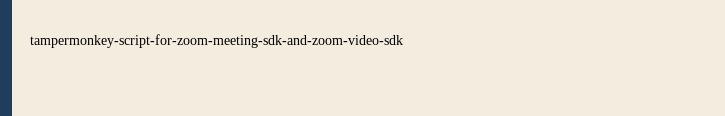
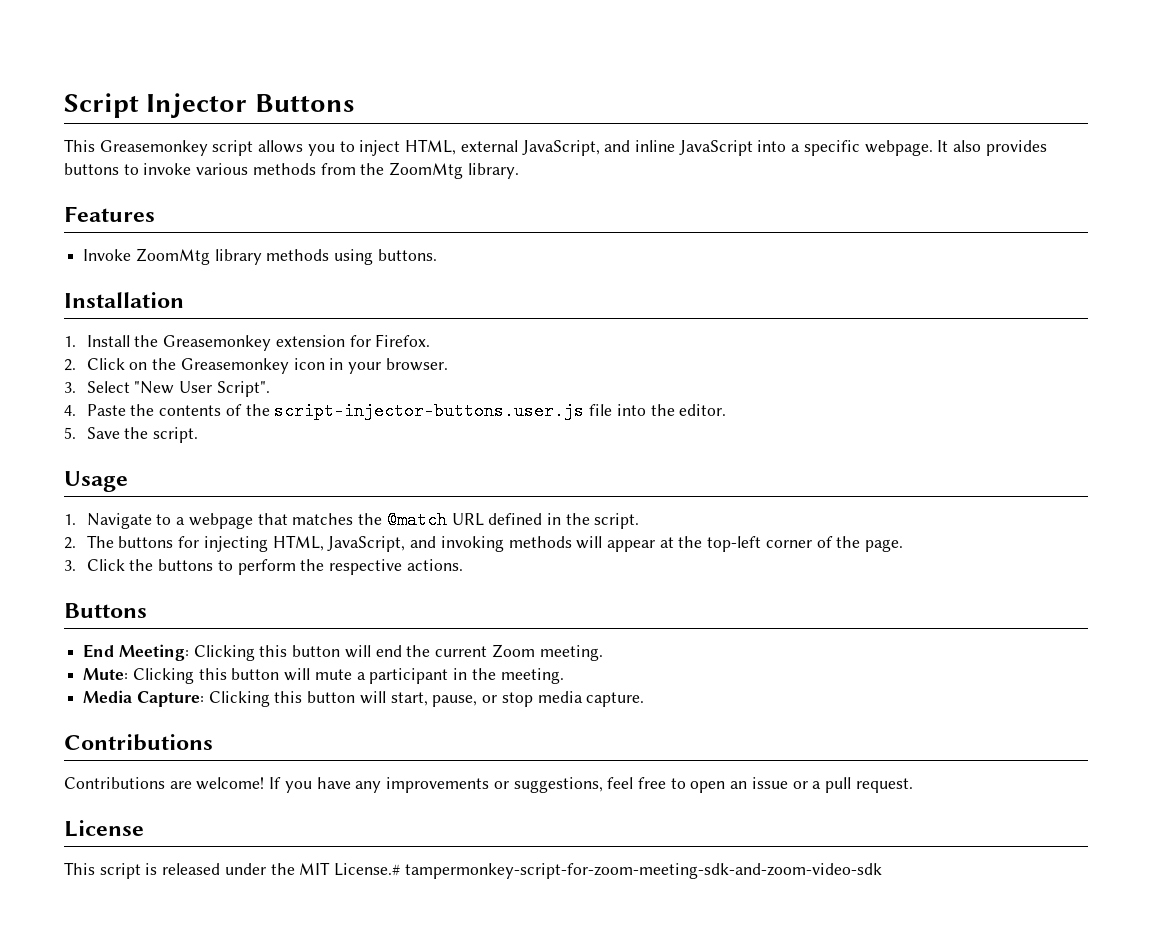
(30, 41) none -> [64,93,355,118] [64,139,1047,156] [64,162,519,179] [64,206,155,222] [83,248,437,265] [64,292,184,308] [64,334,431,351] [64,358,448,374] [64,381,270,397] [64,402,727,420] [64,427,199,443] [64,471,128,492] [64,511,640,529] [64,535,904,552] [64,559,463,575] [64,603,147,618] [83,644,603,661] [83,668,564,684] [83,690,645,707] [64,734,213,751] [64,777,913,793] [64,820,144,837] [64,862,401,879] Script Injector Buttons // This Greasemonkey script allows you to inject HTML, external JavaScript, and inline JavaScript into a specific webpage. It also provides buttons to invoke various methods from the ZoomMtg library. // Features // Invoke ZoomMtg library methods using buttons. // Installation // 1. Install the Greasemonkey extension for Firefox. // 2. Click on the Greasemonkey icon in your browser. // 3. Select "New User Script". // 4. Paste the contents of the script-injector-buttons.user.js file into the editor. // 5. Save the script. // Usage // 1. Navigate to a webpage that matches the @match URL defined in the script. // 2. The buttons for injecting HTML, JavaScript, and invoking methods will appear at the top-left corner of the page. // 3. Click the buttons to perform the respective actions. // Buttons // End Meeting: Clicking this button will end the current Zoom meeting. // Mute: Clicking this button will mute a participant in the meeting. // Media Capture: Clicking this button will start, pause, or stop media capture. // Contributions // Contributions are welcome! If you have any improvements or suggestions, feel free to open an issue or a pull request. // License // This script is released under the MIT License.#

